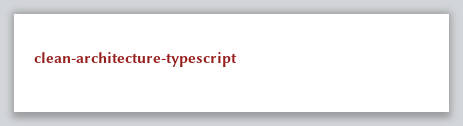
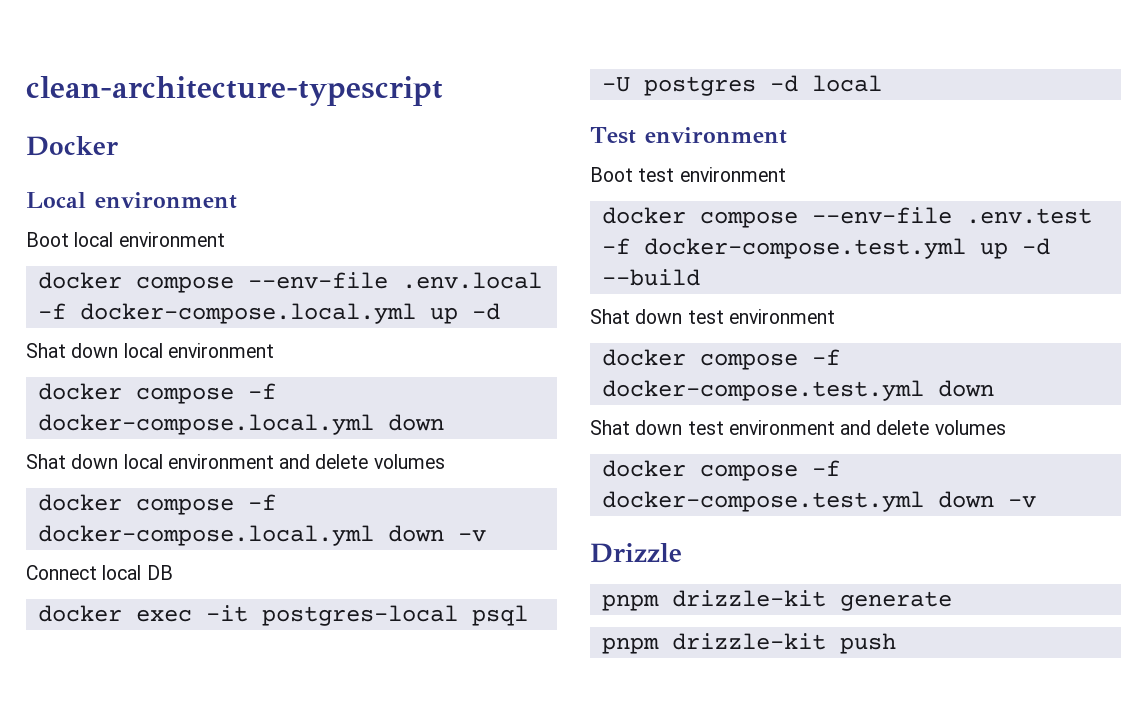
(237, 59) none -> [26,136,118,156] [26,192,237,209] [26,232,225,247] [37,272,542,293] [37,303,500,324] [26,343,274,358] [37,383,276,404] [37,414,444,435] [26,454,445,469] [37,494,276,515] [37,525,486,546] [26,565,173,580] [37,605,528,626] [601,75,882,96] [590,127,787,144] [590,167,786,182] [601,207,1092,228] [601,238,1050,259] [601,269,700,286] [590,309,835,324] [601,349,840,370] [601,380,994,401] [590,420,1006,435] [601,460,840,481] [601,491,1036,512] [590,543,682,563] [601,590,952,611] [601,633,896,654] // Docker // Local environment // Boot local environment // docker compose --env-file .env.local -f docker-compose.local.yml up -d // Shat down local environment // docker compose -f docker-compose.local.yml down // Shat down local environment and delete volumes // docker compose -f docker-compose.local.yml down -v // Connect local DB // docker exec -it postgres-local psql -U postgres -d local // Test environment // Boot test environment // docker compose --env-file .env.test -f docker-compose.test.yml up -d --build // Shat down test environment // docker compose -f docker-compose.test.yml down // Shat down test environment and delete volumes // docker compose -f docker-compose.test.yml down -v // Drizzle // pnpm drizzle-kit generate // pnpm drizzle-kit push

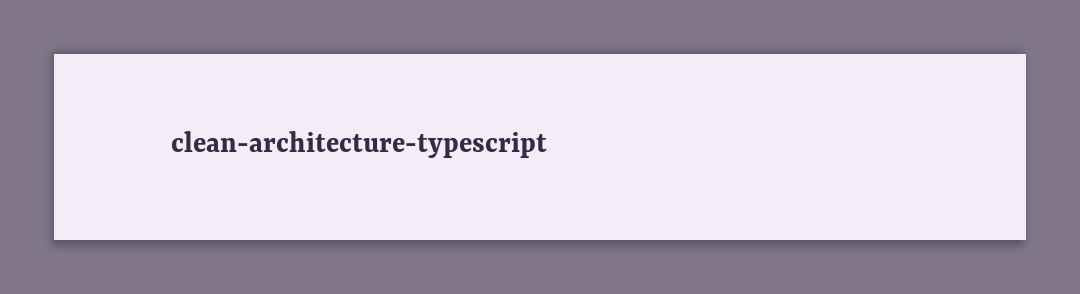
[26,136,118,156] [26,192,237,209] [26,232,225,247] [37,272,542,293] [37,303,500,324] [26,343,274,358] [37,383,276,404] [37,414,444,435] [26,454,445,469] [37,494,276,515] [37,525,486,546] [26,565,173,580] [37,605,528,626] [601,75,882,96] [590,127,787,144] [590,167,786,182] [601,207,1092,228] [601,238,1050,259] [601,269,700,286] [590,309,835,324] [601,349,840,370] [601,380,994,401] [590,420,1006,435] [601,460,840,481] [601,491,1036,512] [590,543,682,563] [601,590,952,611] [601,633,896,654] // Docker // Local environment // Boot local environment // docker compose --env-file .env.local -f docker-compose.local.yml up -d // Shat down local environment // docker compose -f docker-compose.local.yml down // Shat down local environment and delete volumes // docker compose -f docker-compose.local.yml down -v // Connect local DB // docker exec -it postgres-local psql -U postgres -d local // Test environment // Boot test environment // docker compose --env-file .env.test -f docker-compose.test.yml up -d --build // Shat down test environment // docker compose -f docker-compose.test.yml down // Shat down test environment and delete volumes // docker compose -f docker-compose.test.yml down -v // Drizzle // pnpm drizzle-kit generate // pnpm drizzle-kit push -> (547, 144) none

